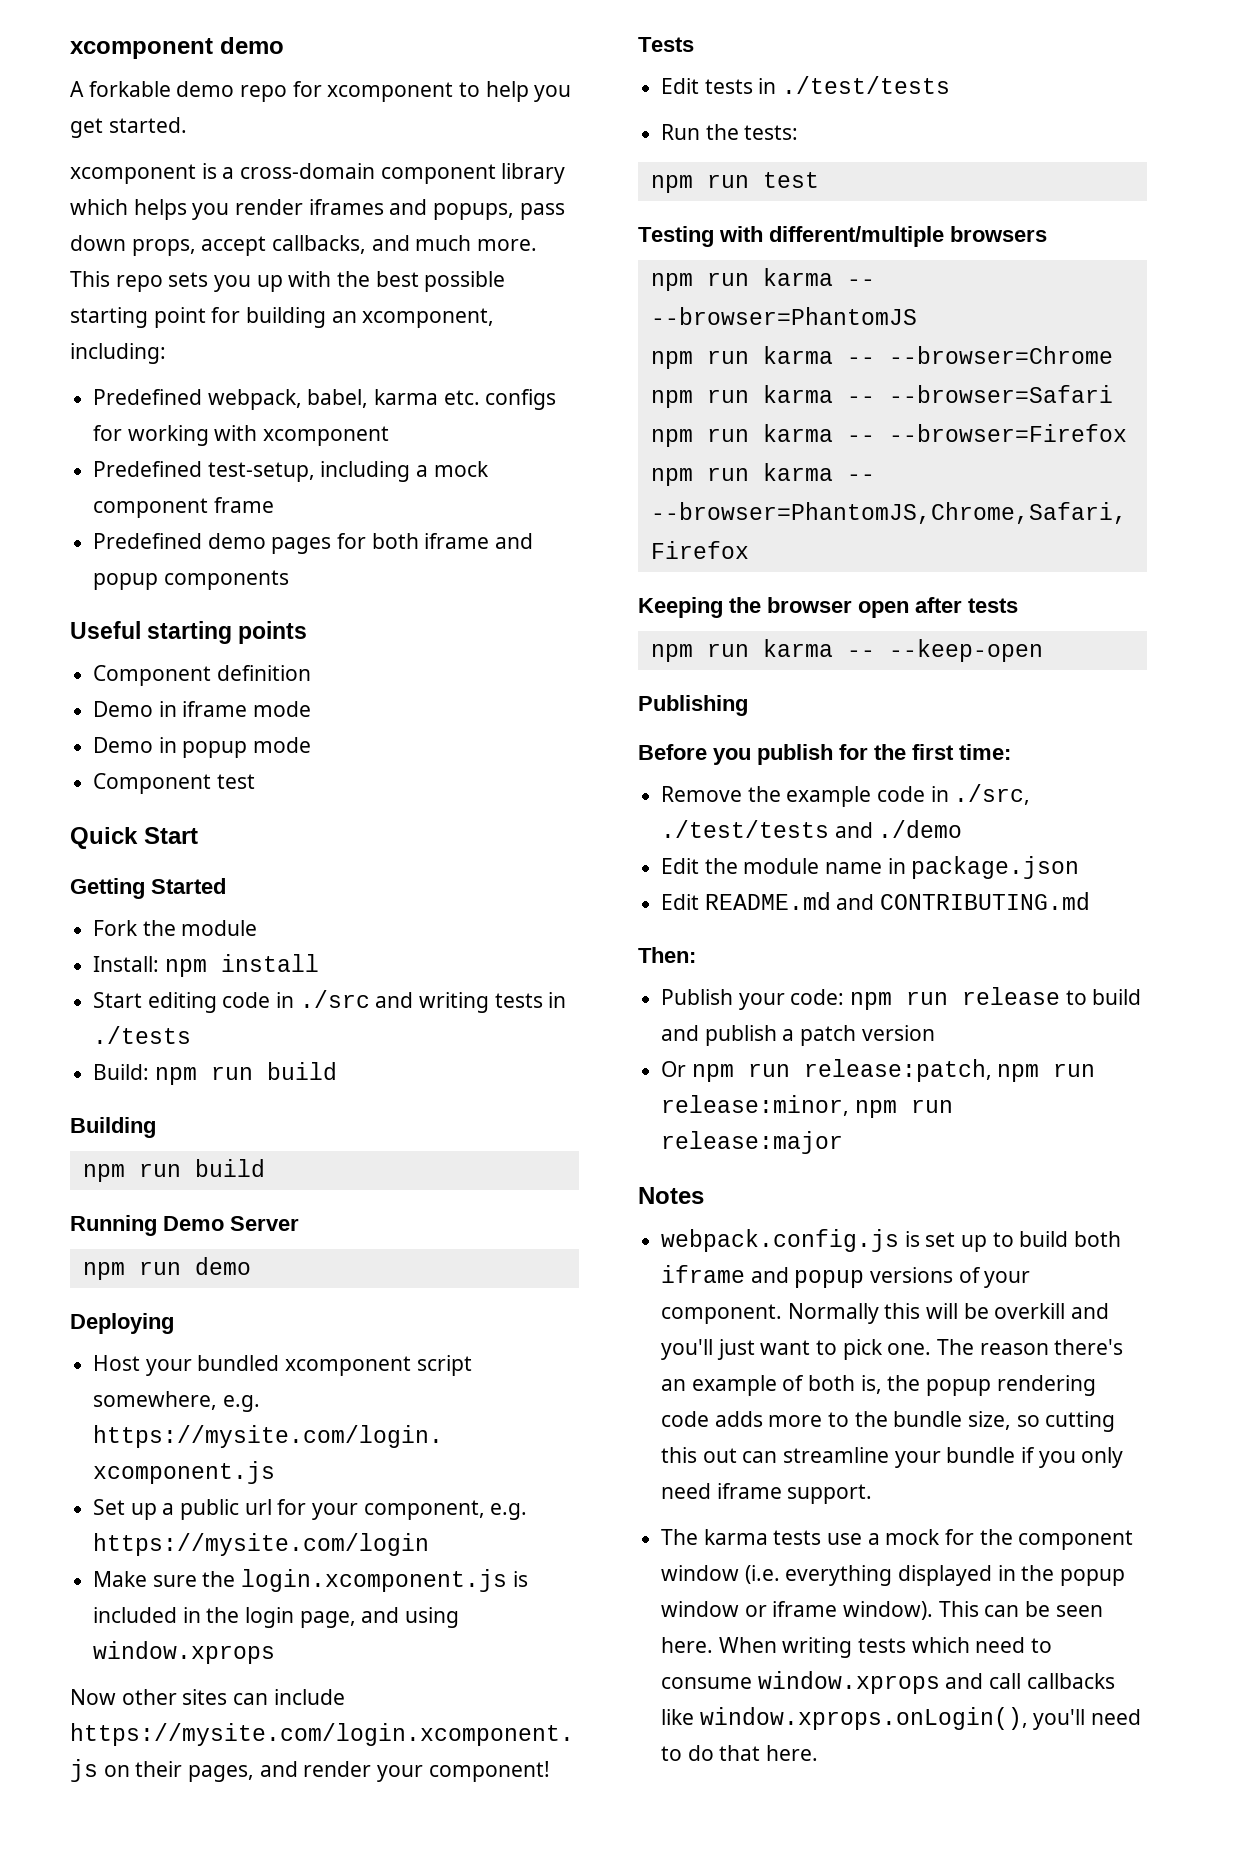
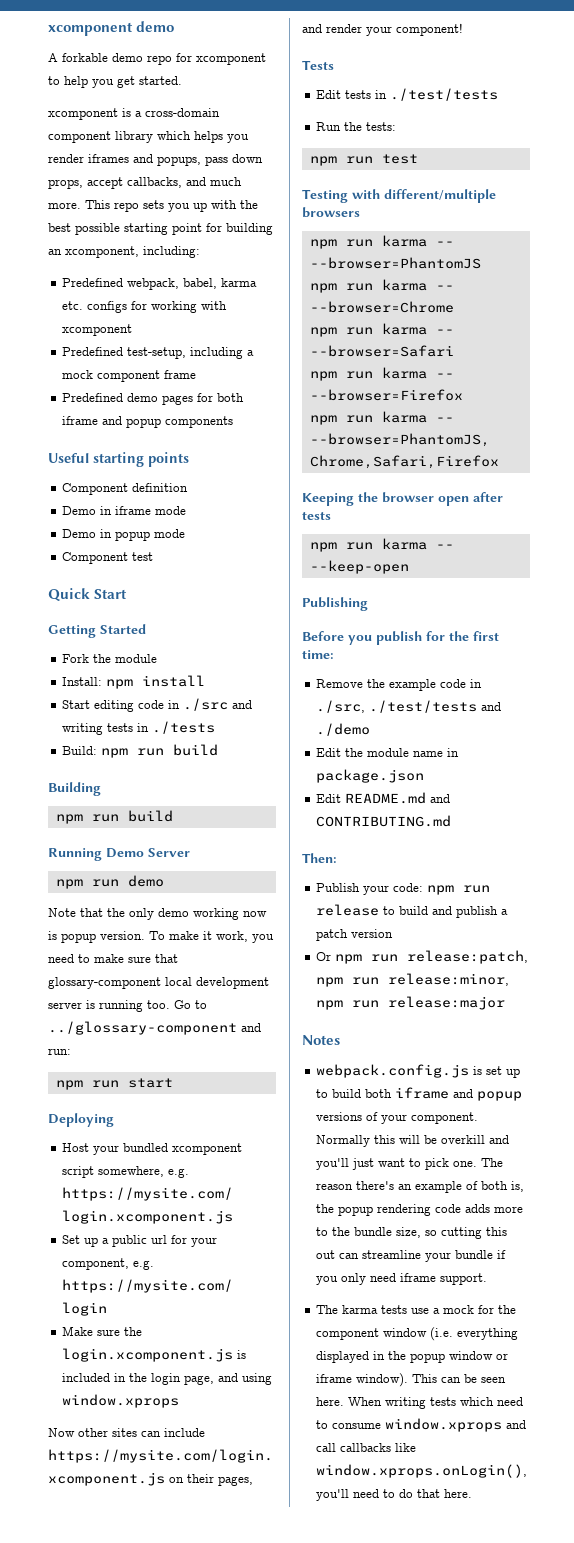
(251, 1266) none -> [48,908,267,920] [48,931,274,943] [48,954,178,963] [48,977,269,989] [48,1000,207,1012] [48,1021,261,1035] [48,1048,71,1055] [55,1078,173,1090] // Note that the only demo working now is popup version. To make it work, you need to make sure that glossary-component local development server is running too. Go to ../glossary-component and run: // npm run start

